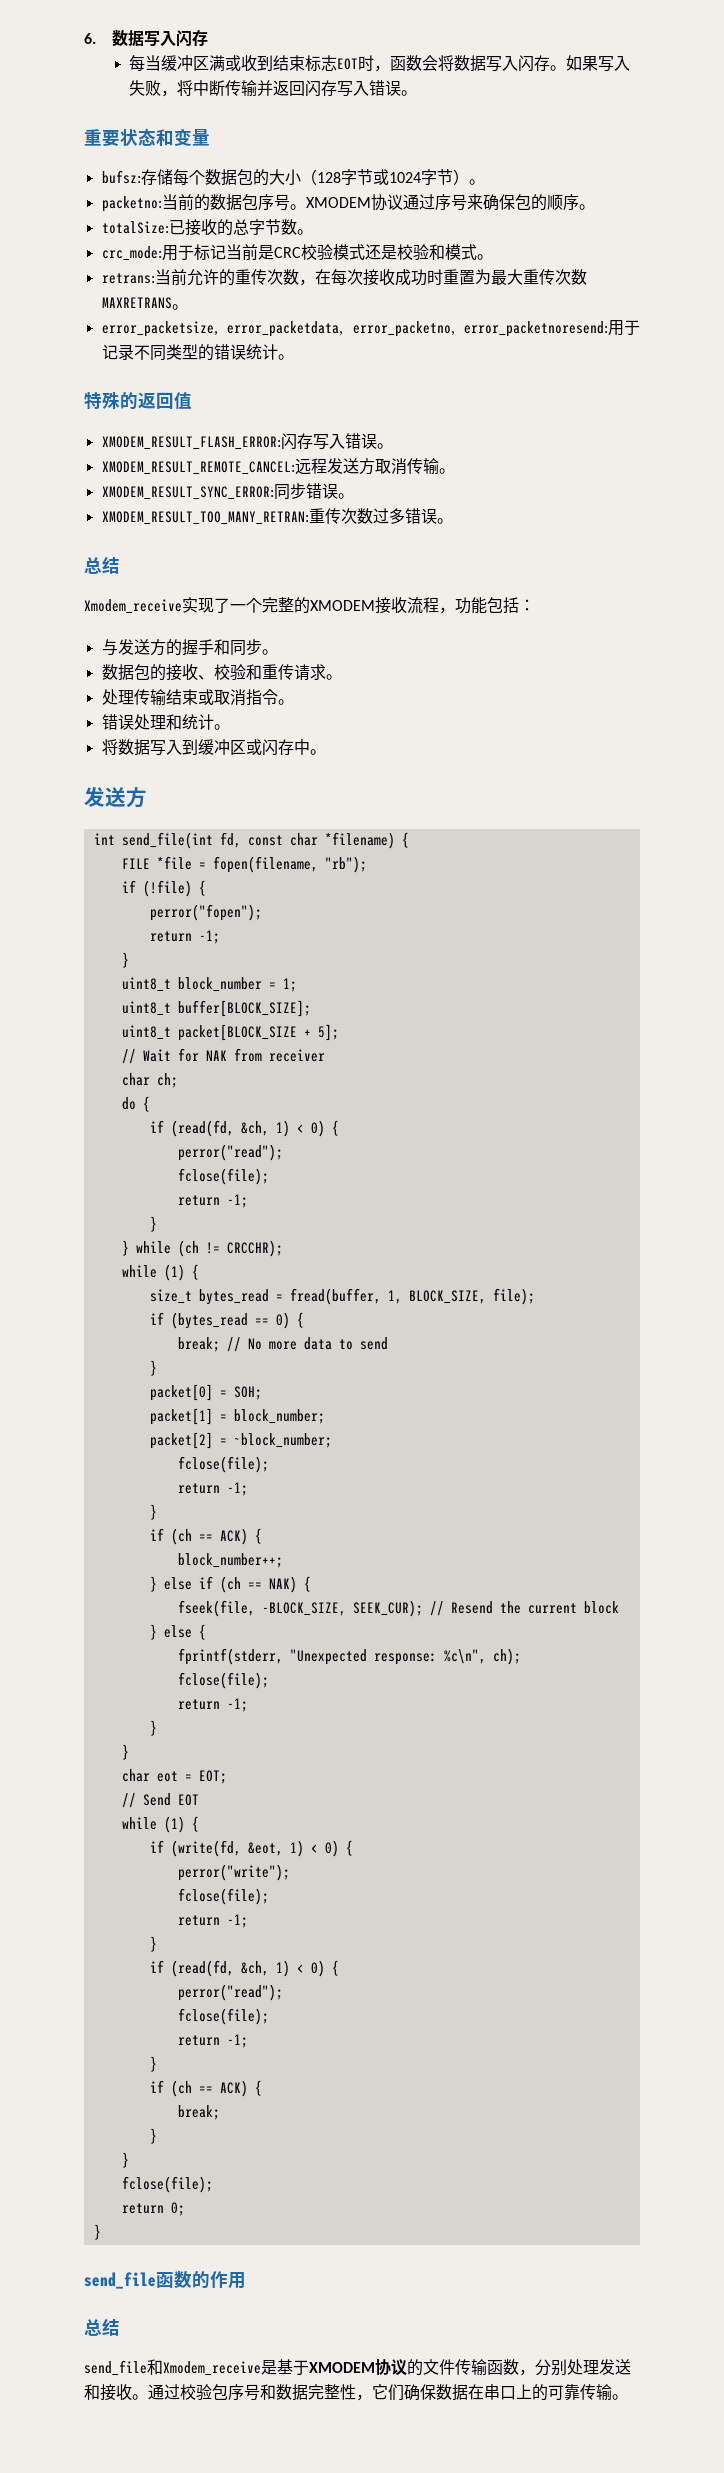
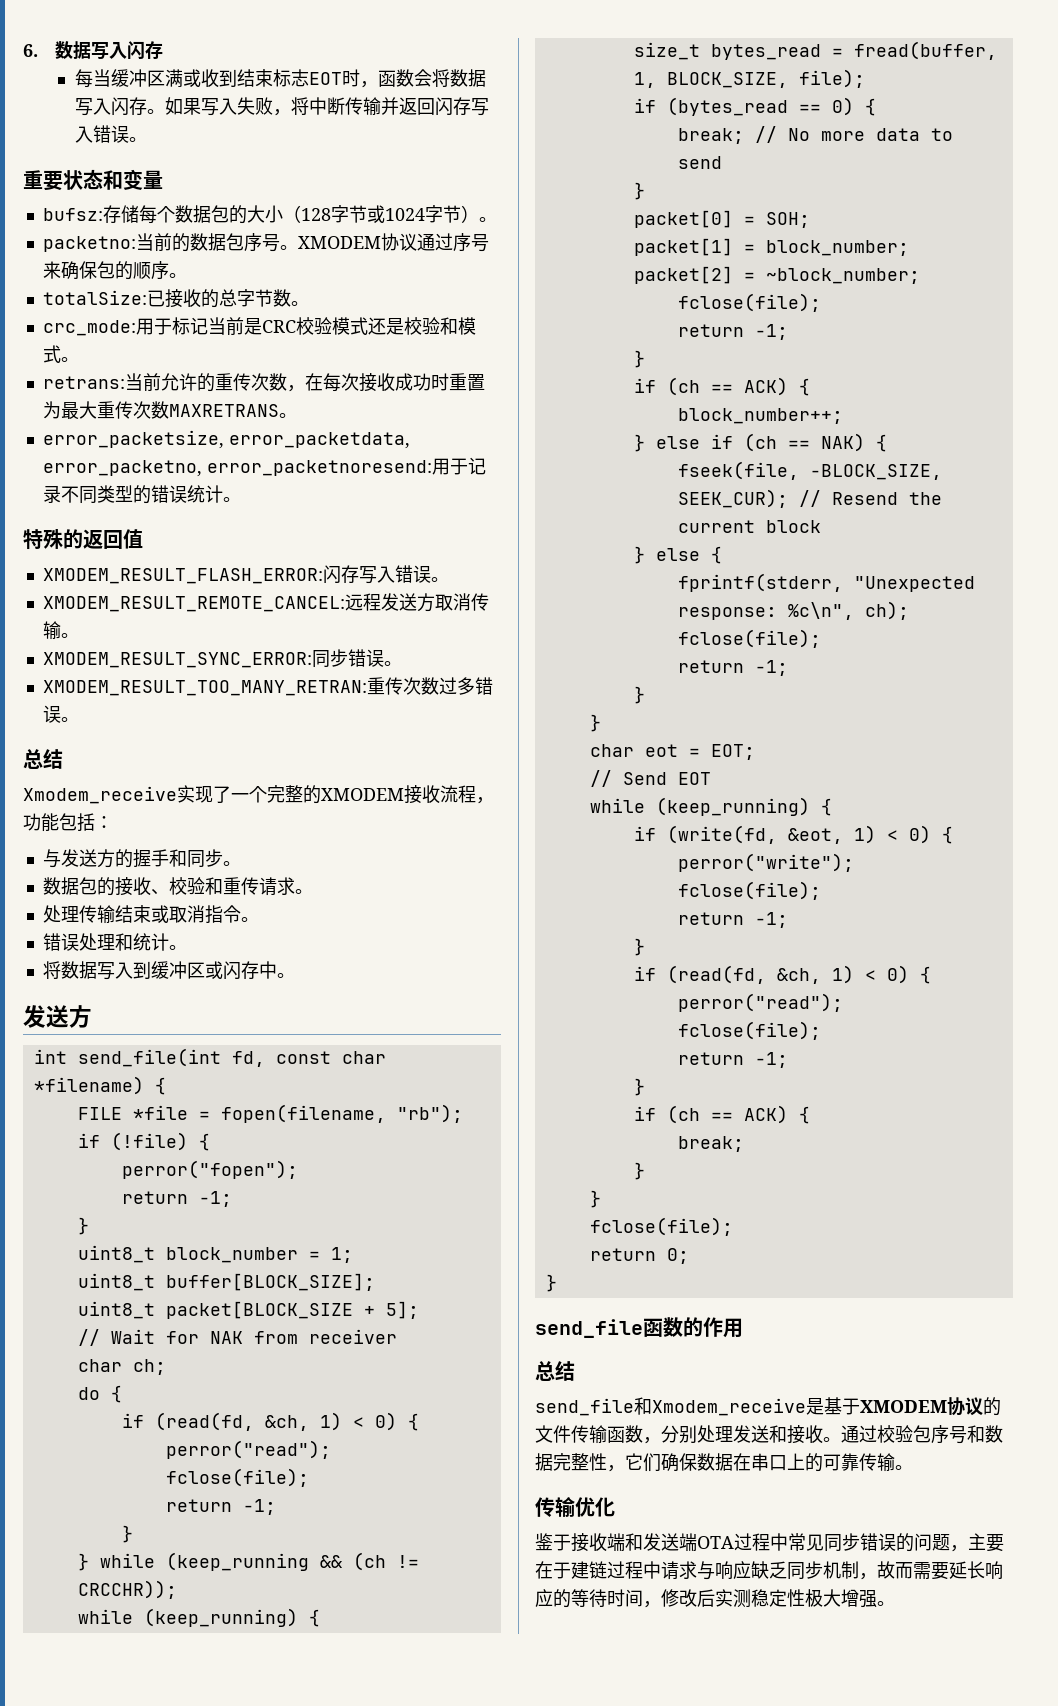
(171, 1247) none -> [165,1552,343,1571] (keep_running &&
[226,1240,283,1257] [121,1264,185,1281] CRCCHR); // while (1) -> [77,1580,177,1599] [77,1608,298,1627] CRCCHR)); // while (keep_running)
[163,1816,185,1833] (1) -> [655,797,810,816] (keep_running)
(628, 2397) none -> [535,1497,615,1517] [535,1533,1004,1552] [535,1561,1003,1580] [535,1589,895,1608] // 传输优化 // 鉴于接收端和发送端OTA过程中常见同步错误的问题，主要在于建链过程中请求与响应缺乏同步机制，故而需要延长响应的等待时间，修改后实测稳定性极大增强。

